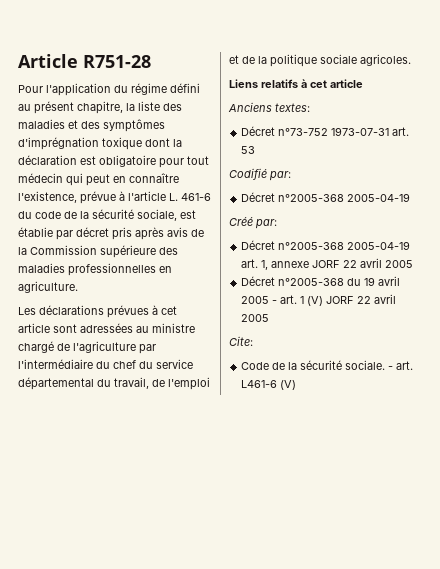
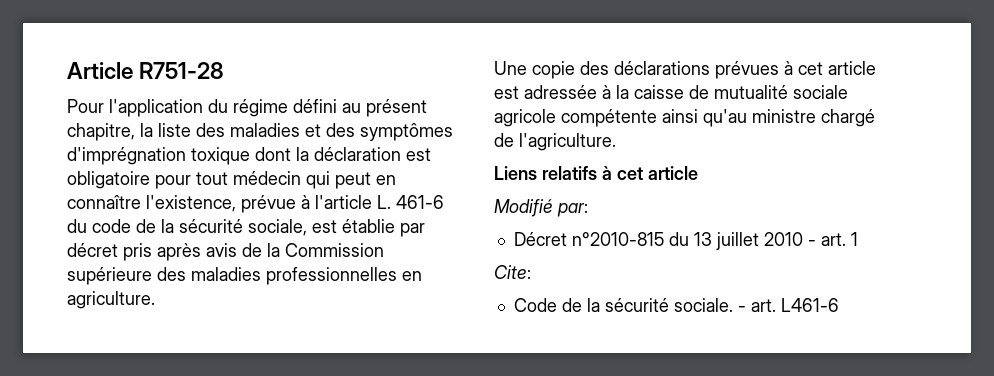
[18,307,36,315] Les -> [494,61,609,79] Une copie des
[53,323,195,333] [18,341,156,354] [18,359,193,369] [18,377,210,390] [229,54,411,67] sont adressées au ministre chargé de l'agriculture par l'intermédiaire du chef du service départemental du travail, de l'emploi et de la politique sociale agricoles. -> [494,85,848,99] [494,109,875,127] [494,133,616,151] est adressée à la caisse de mutualité sociale agricole compétente ainsi qu'au ministre chargé de l'agriculture.
[228,102,310,112] [241,126,410,136] [241,146,256,154] [229,168,291,181] [241,192,411,202] [229,217,277,229] [241,240,411,250] [241,258,414,270] [241,276,401,286] [241,294,397,306] [241,314,270,322] Anciens textes: // Décret n°73-752 1973-07-31 art. 53 // Codifié par: // Décret n°2005-368 2005-04-19 // Créé par: // Décret n°2005-368 2005-04-19 art. 1, annexe JORF 22 avril 2005 // Décret n°2005-368 du 19 avril 2005 - art. 1 (V) JORF 22 avril 2005 -> [494,199,588,217] [513,232,858,250] Modifié par: // Décret n°2010-815 du 13 juillet 2010 - art. 1
[280,380,297,390] (V) -> (839, 305) none

